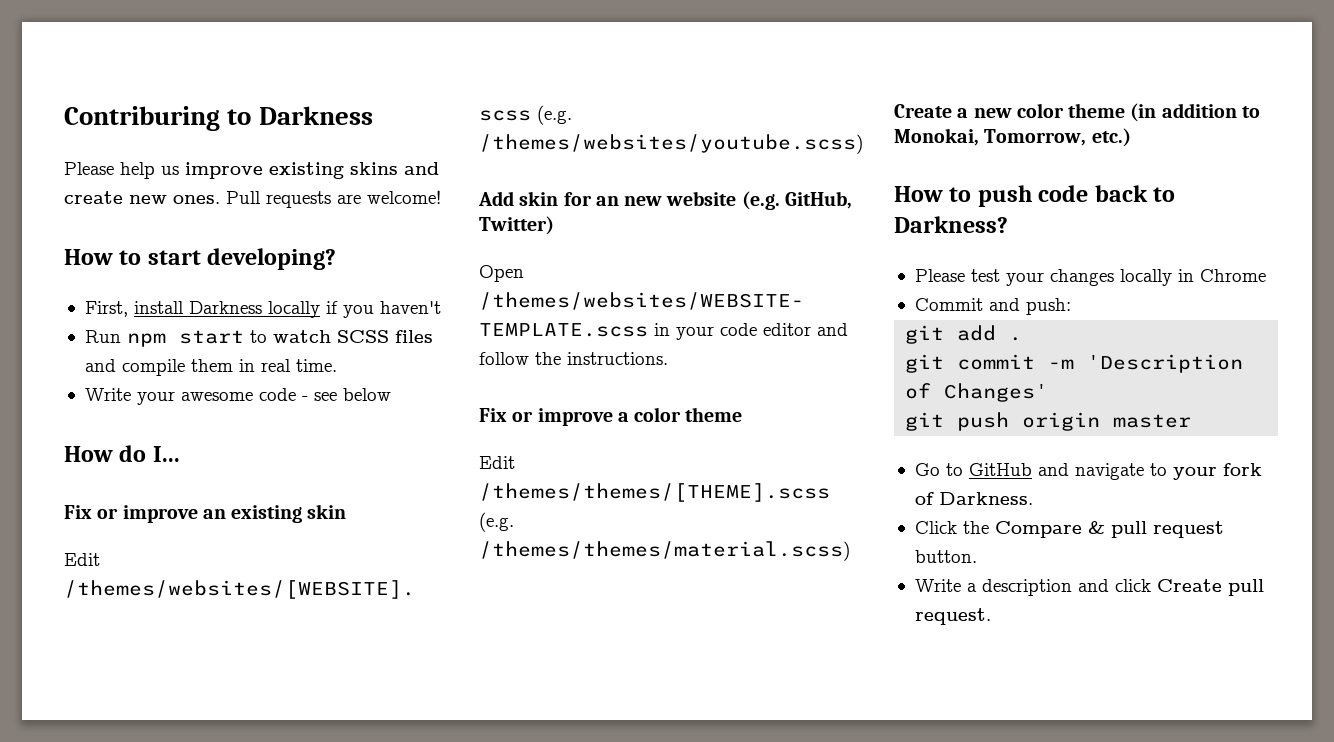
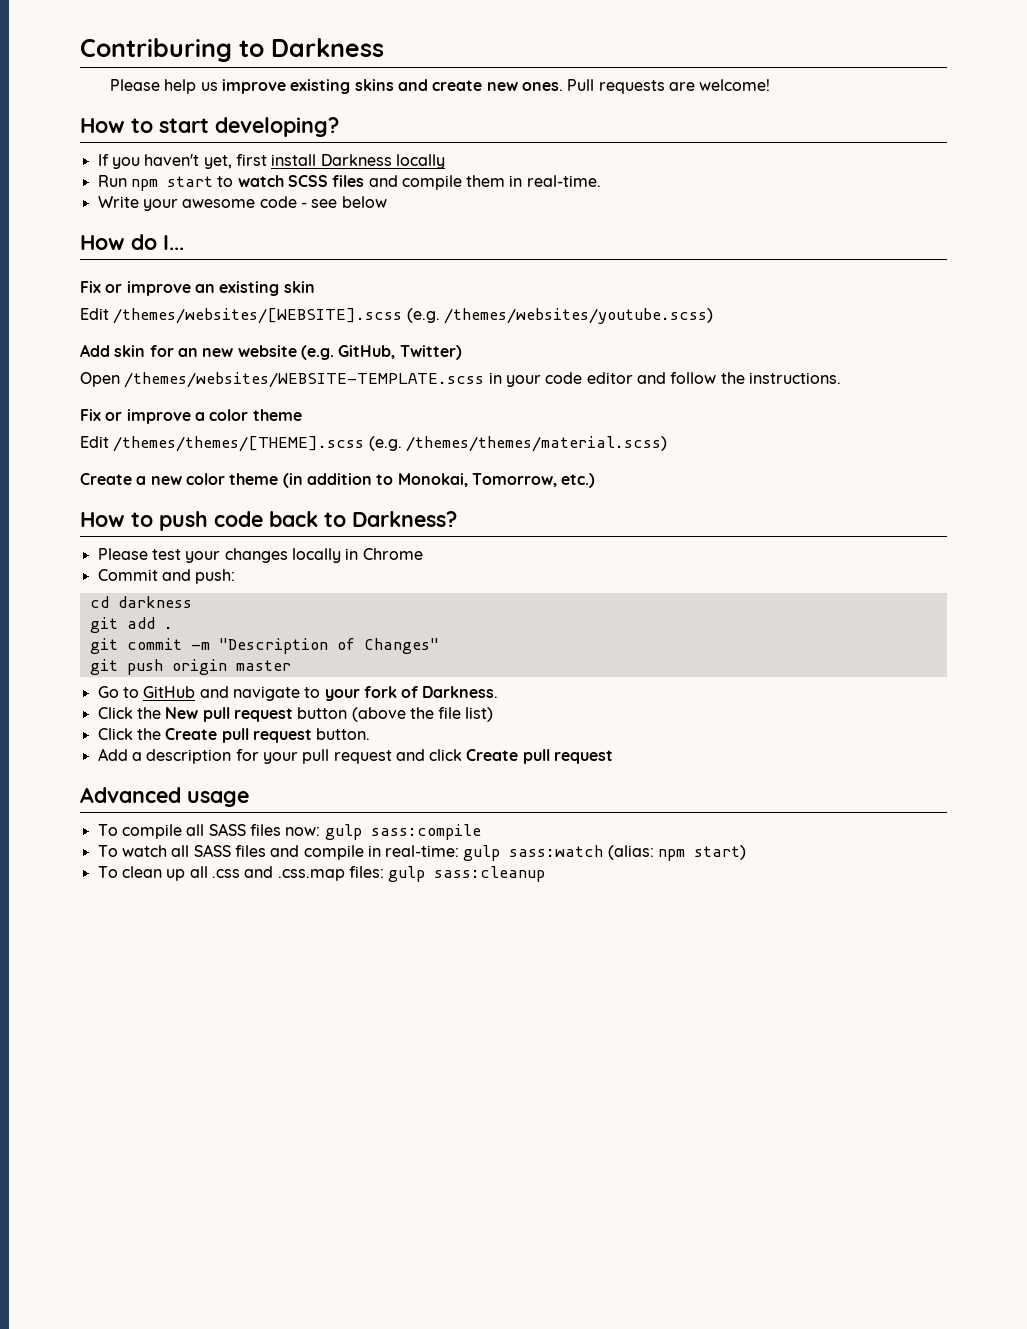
[84,301,128,317] First, -> [97,154,267,169] If you haven't yet, first
[325,301,441,318] if you haven't -> (445, 161) none
[260,359,337,372] real time. -> [526,175,601,187] real-time.
(1071, 306) none -> [89,596,192,608] // cd darkness
[1087,354,1244,373] [905,383,1049,402] 'Description of Changes' -> [218,638,439,654] "Description of Changes"
[994,521,1105,538] Compare & -> [165,707,494,722] [97,728,218,740] New pull request button (above the file list) // Click the Create
[914,579,961,592] Write -> [97,748,128,761] Add
[1077,579,1264,596] [914,608,991,625] and click Create pull request. -> [235,749,614,764] [80,787,249,807] [97,823,481,840] [97,844,747,861] [97,866,546,882] for your pull request and click Create pull request // Advanced usage // To compile all SASS files now: gulp sass:compile // To watch all SASS files and compile in real-time: gulp sass:watch (alias: npm start) // To clean up all .css and .css.map files: gulp sass:cleanup

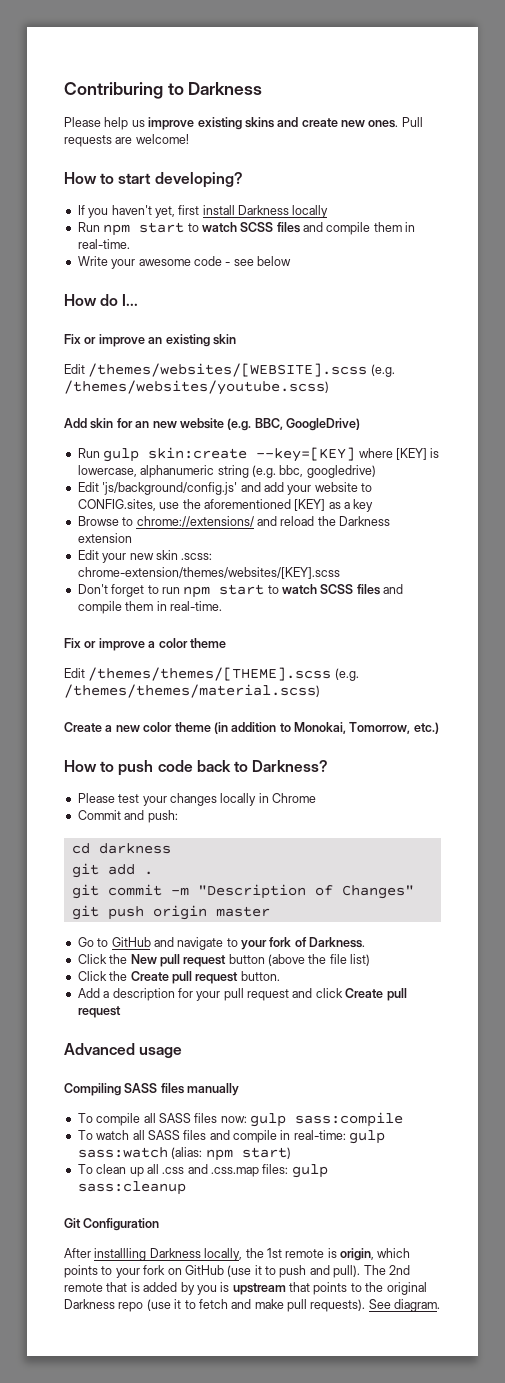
[338,345,462,360] [80,372,841,388] GitHub, Twitter) // Open /themes/websites/WEBSITE-TEMPLATE.scss in your code editor and follow the instructions. -> [254,418,360,431] [77,447,440,462] [77,465,376,478] [77,482,372,495] [77,499,374,512] [77,516,390,527] [77,533,132,543] [77,550,213,563] [77,567,340,579] [77,584,404,598] [77,601,222,614] BBC, GoogleDrive) // Run gulp skin:create --key=[KEY] where [KEY] is lowercase, alphanumeric string (e.g. bbc, googledrive) // Edit 'js/background/config.js' and add your website to CONFIG.sites, use the aforementioned [KEY] as a key // Browse to chrome://extensions/ and reload the Darkness extension // Edit your new skin .scss: chrome-extension/themes/websites/[KEY].scss // Don't forget to run npm start to watch SCSS files and compile them in real-time.
(249, 799) none -> [64,1083,240,1096] // Compiling SASS files manually
(546, 874) none -> [64,1218,160,1231] [64,1248,411,1261] [64,1265,410,1278] [64,1282,427,1295] [64,1299,441,1312] // Git Configuration // After installling Darkness locally, the 1st remote is origin, which points to your fork on GitHub (use it to push and pull). The 2nd remote that is added by you is upstream that points to the original Darkness repo (use it to fetch and make pull requests). See diagram.

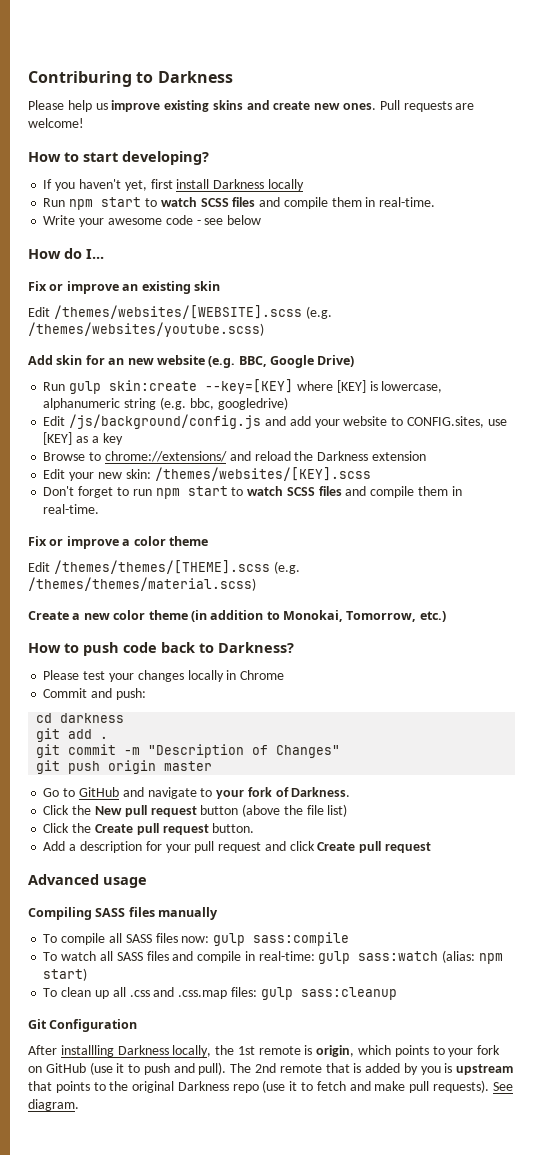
[286,418,360,431] GoogleDrive) -> [270,355,355,368] Google Drive)
[102,482,238,495] 'js/background/config.js' -> [69,414,262,429] /js/background/config.js
[182,499,291,509] the aforementioned -> (507, 422) none
[155,550,213,560] [77,567,340,579] skin .scss: chrome-extension/themes/websites/[KEY].scss -> [125,467,371,481] skin: /themes/websites/[KEY].scss

